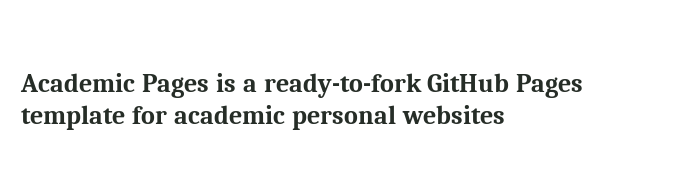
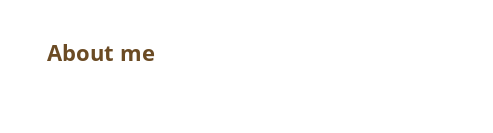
[20,73,584,98] [21,105,505,130] Academic Pages is a ready-to-fork GitHub Pages template for academic personal websites -> [47,44,155,61] About me

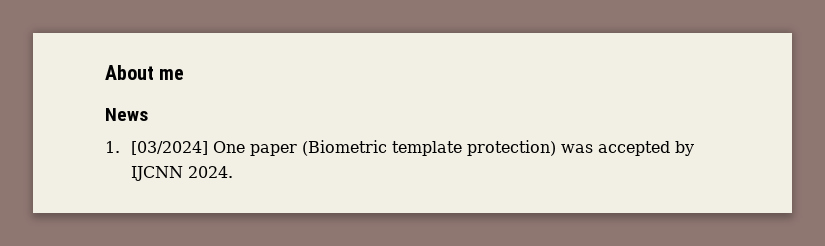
(155, 55) none -> [105,108,148,121] [105,140,694,156] [130,166,233,181] // News // 1. [03/2024] One paper (Biometric template protection) was accepted by IJCNN 2024.

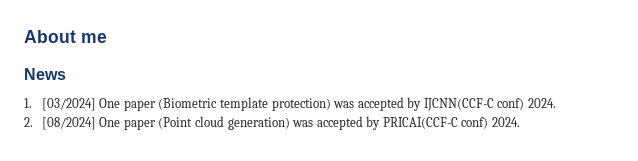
[130,166,233,181] IJCNN 2024. -> [423,98,556,111] [24,116,520,130] IJCNN(CCF-C conf) 2024. // 2. [08/2024] One paper (Point cloud generation) was accepted by PRICAI(CCF-C conf) 2024.

